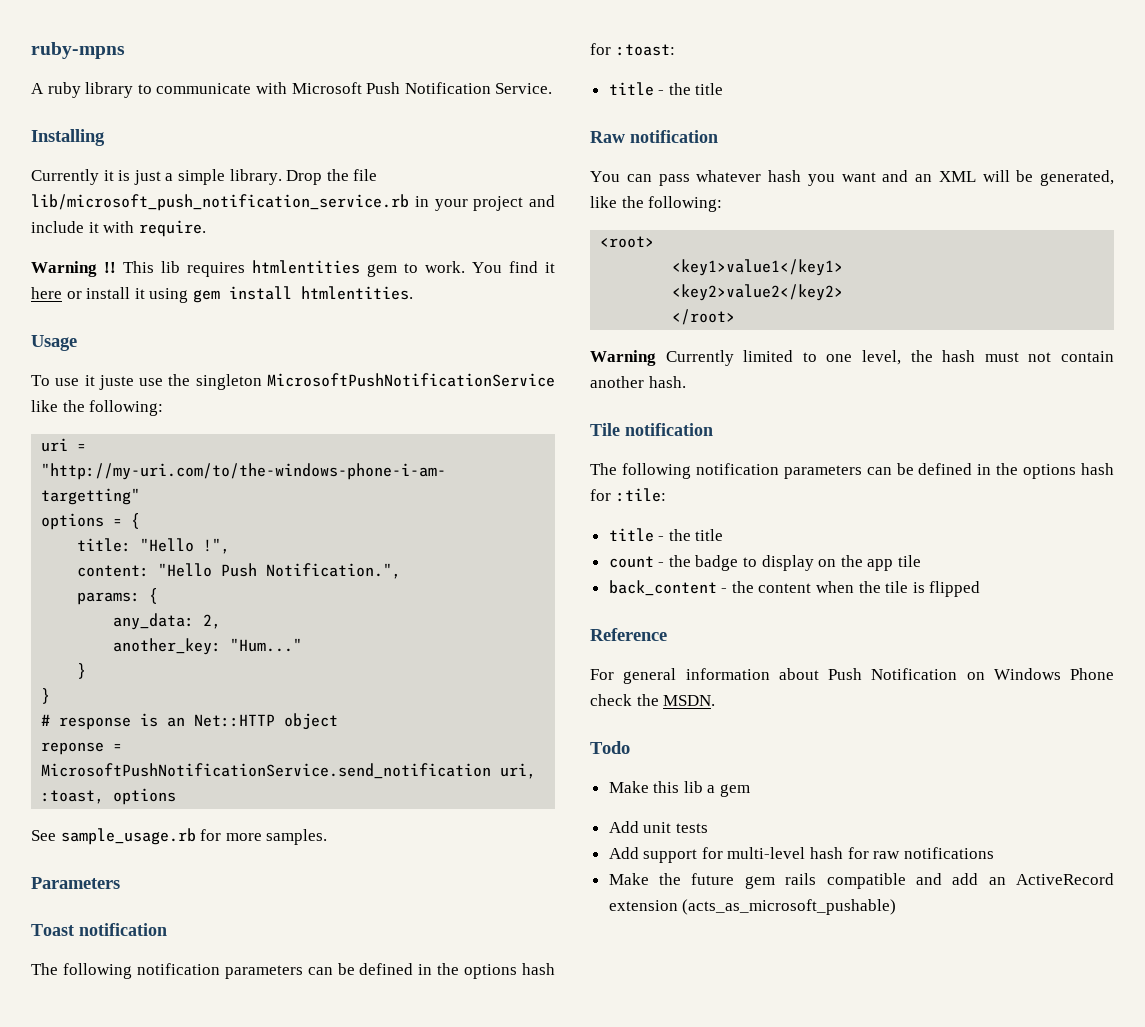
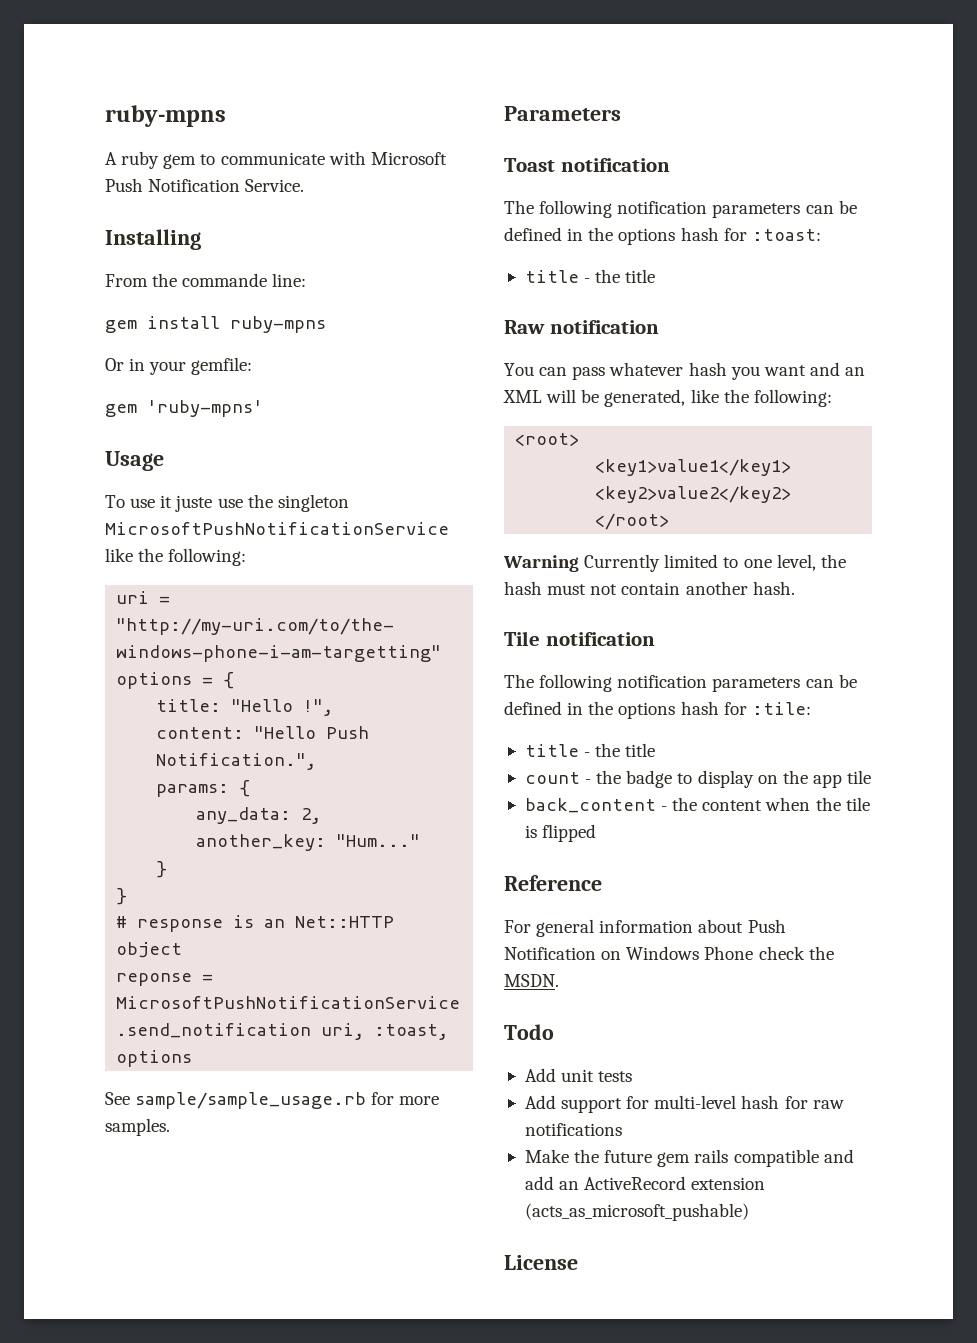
[85,82,134,98] library -> [163,154,197,169] gem
[31,169,378,185] [31,194,555,211] [31,220,206,237] [31,260,555,277] [31,286,413,303] Currently it is just a simple library. Drop the file lib/microsoft_push_notification_service.rb in your project and include it with require. // Warning !! This lib requires htmlentities gem to work. You find it here or install it using gem install htmlentities. -> [105,273,307,287] [105,316,326,333] [105,357,253,375] [105,400,263,417] From the commande line: // gem install ruby-mpns // Or in your gemfile: // gem 'ruby-mpns'
[60,828,196,845] sample_usage.rb -> [135,1092,367,1109] sample/sample_usage.rb
[608,781,751,797] // Make this lib a gem -> (554, 1032) none
(897, 907) none -> [504,1255,578,1270] // License

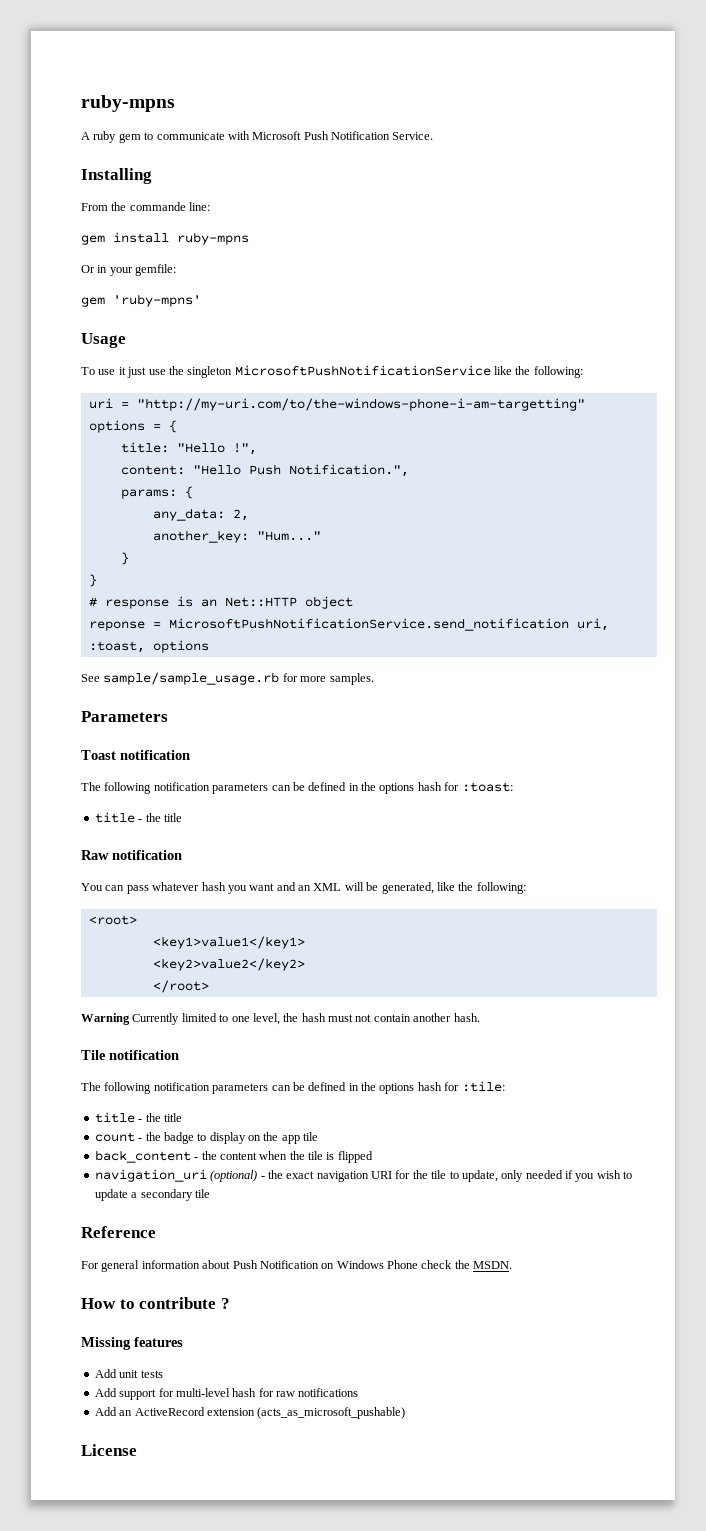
[175,495,213,512] juste -> [127,367,147,378] just
(597, 833) none -> [94,1169,633,1182] [94,1189,210,1201] // navigation_uri (optional) - the exact navigation URI for the tile to update, only needed if you wish to update a secondary tile
[504,1024,554,1040] Todo -> [81,1297,230,1309] [81,1337,183,1350] How to contribute ? // Missing features
[524,1149,854,1167] [524,1176,554,1190] Make the future gem rails compatible and add -> [94,1407,117,1416] Add

